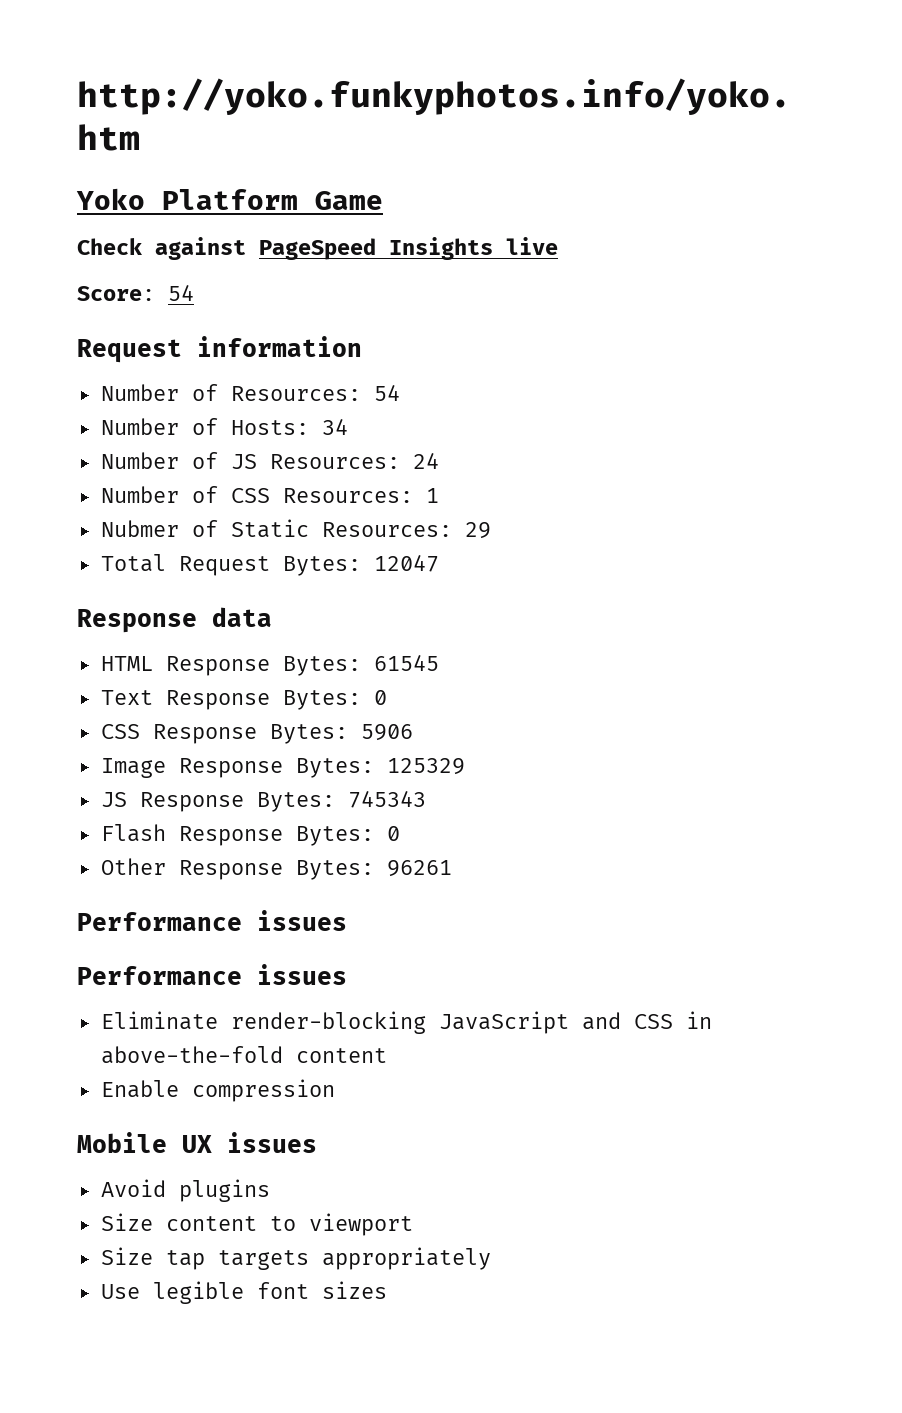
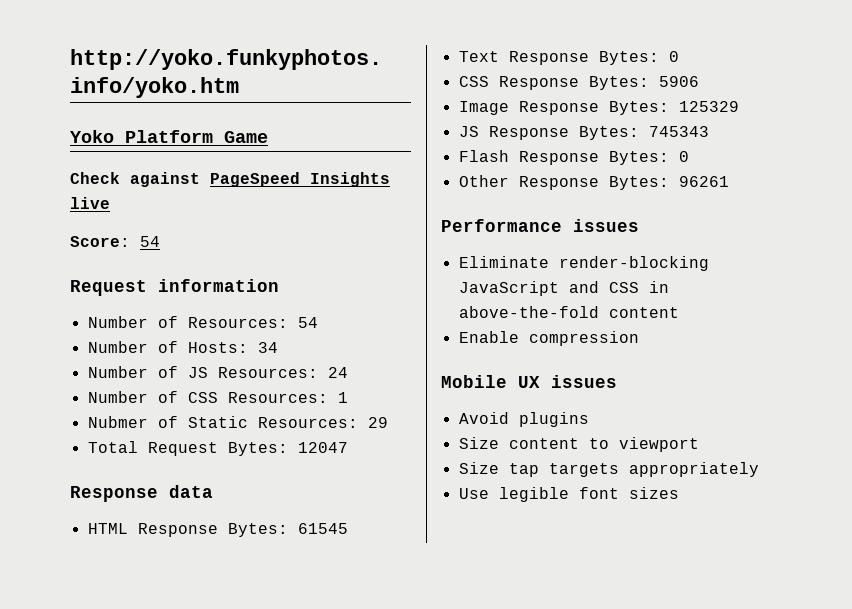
[77,964,347,985] // Performance issues -> (639, 225) none

